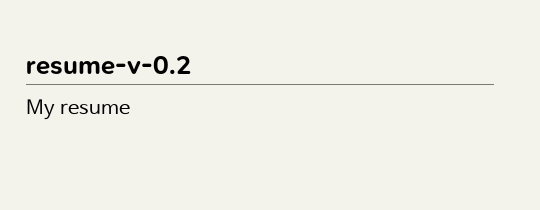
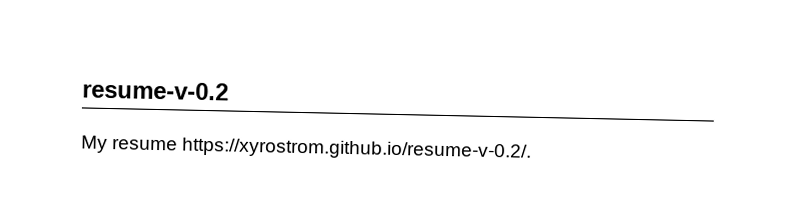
(131, 109) none -> [181,137,533,162] https://xyrostrom.github.io/resume-v-0.2/.

